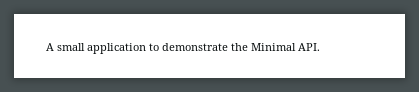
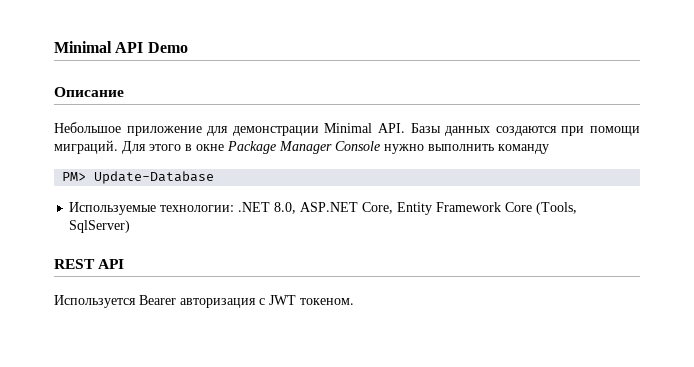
[46,43,320,54] A small application to demonstrate the Minimal API. -> [54,41,188,53] [54,87,124,97] [54,122,641,136] [54,140,549,154] [62,171,215,184] [69,202,578,215] [69,220,131,233] [54,259,125,269] [54,295,354,308] Minimal API Demo // Описание // Небольшое приложение для демонстрации Minimal API. Базы данных создаются при помощи миграций. Для этого в окне Package Manager Console нужно выполнить команду // PM> Update-Database // Используемые технологии: .NET 8.0, ASP.NET Core, Entity Framework Core (Tools, SqlServer) // REST API // Используется Bearer авторизация с JWT токеном.

